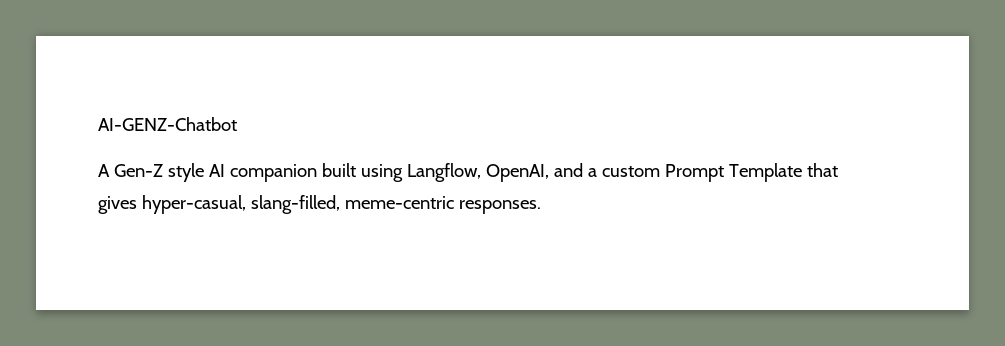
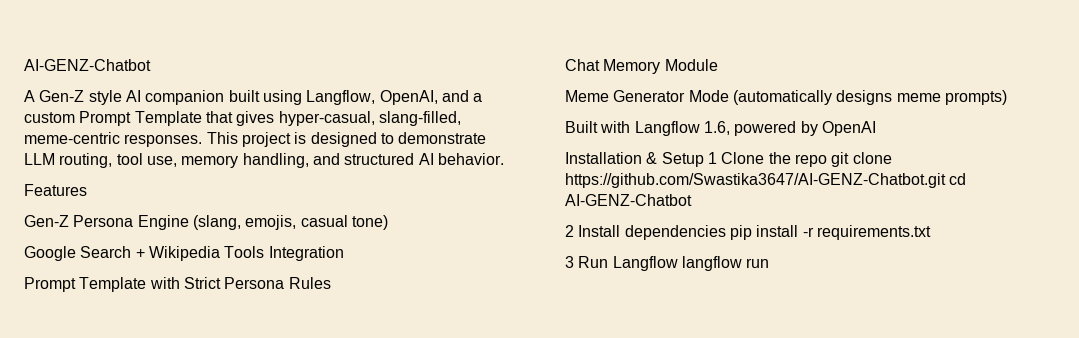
(541, 207) none -> [206,132,487,147] [24,153,504,168] [24,184,87,196] [24,215,388,230] [24,246,344,261] [24,277,331,292] [565,59,718,74] [565,90,1007,105] [565,121,876,136] [565,152,892,167] [565,173,967,188] [565,194,692,206] [565,225,931,240] [565,256,770,271] This project is designed to demonstrate LLM routing, tool use, memory handling, and structured AI behavior. // Features // Gen-Z Persona Engine (slang, emojis, casual tone) // Google Search + Wikipedia Tools Integration // Prompt Template with Strict Persona Rules // Chat Memory Module // Meme Generator Mode (automatically designs meme prompts) // Built with Langflow 1.6, powered by OpenAI // Installation & Setup 1 Clone the repo git clone https://github.com/Swastika3647/AI-GENZ-Chatbot.git cd AI-GENZ-Chatbot // 2 Install dependencies pip install -r requirements.txt // 3 Run Langflow langflow run

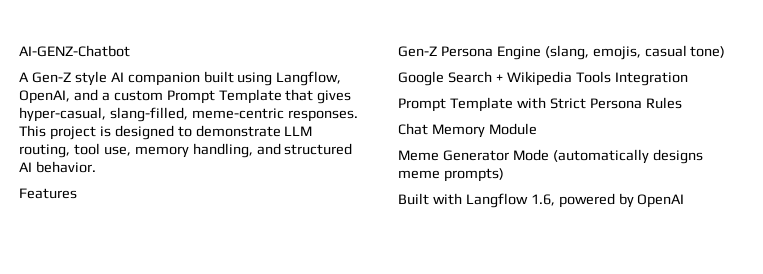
[565,152,892,167] [565,173,967,188] [565,194,692,206] [565,225,931,240] [565,256,770,271] // Installation & Setup 1 Clone the repo git clone https://github.com/Swastika3647/AI-GENZ-Chatbot.git cd AI-GENZ-Chatbot // 2 Install dependencies pip install -r requirements.txt // 3 Run Langflow langflow run -> (685, 201) none

